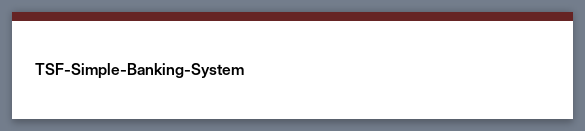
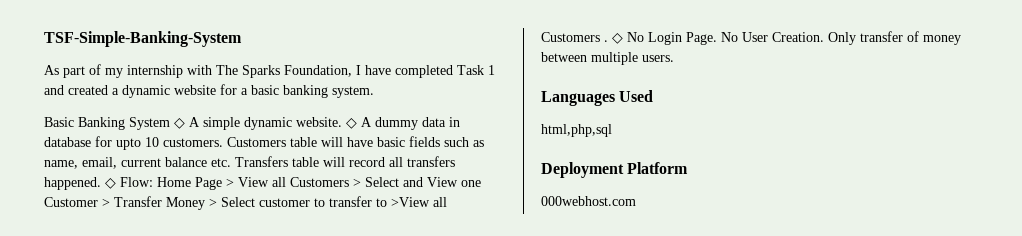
(244, 71) none -> [44,64,495,78] [44,84,374,98] [44,117,460,130] [44,136,484,150] [44,156,455,169] [44,177,481,190] [44,196,447,210] [541,31,961,45] [541,52,674,65] [541,90,654,106] [541,124,612,137] [541,162,689,178] [541,196,636,206] // As part of my internship with The Sparks Foundation, I have completed Task 1 and created a dynamic website for a basic banking system. // Basic Banking System ◇ A simple dynamic website. ◇ A dummy data in database for upto 10 customers. Customers table will have basic fields such as name, email, current balance etc. Transfers table will record all transfers happened. ◇ Flow: Home Page > View all Customers > Select and View one Customer > Transfer Money > Select customer to transfer to >View all Customers . ◇ No Login Page. No User Creation. Only transfer of money between multiple users. // Languages Used // html,php,sql // Deployment Platform // 000webhost.com

